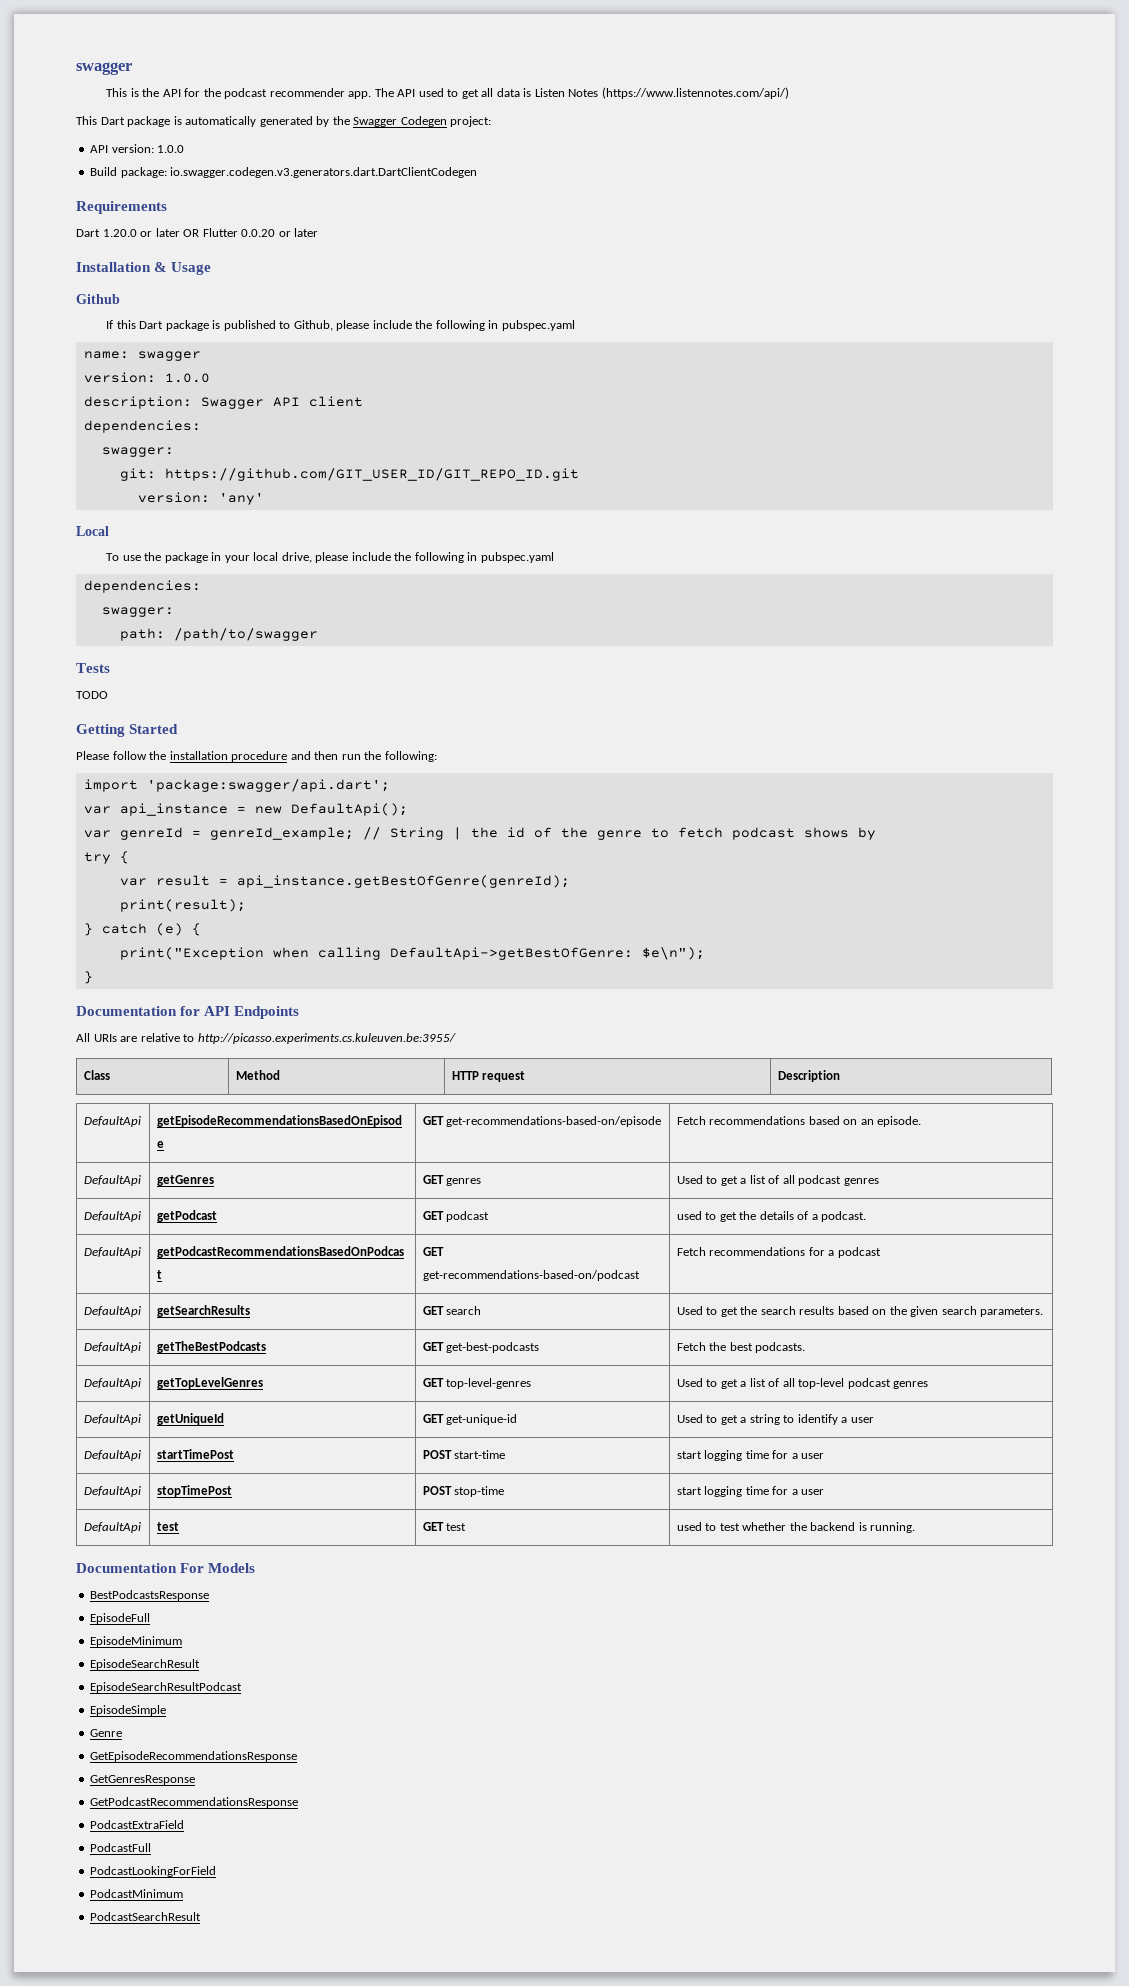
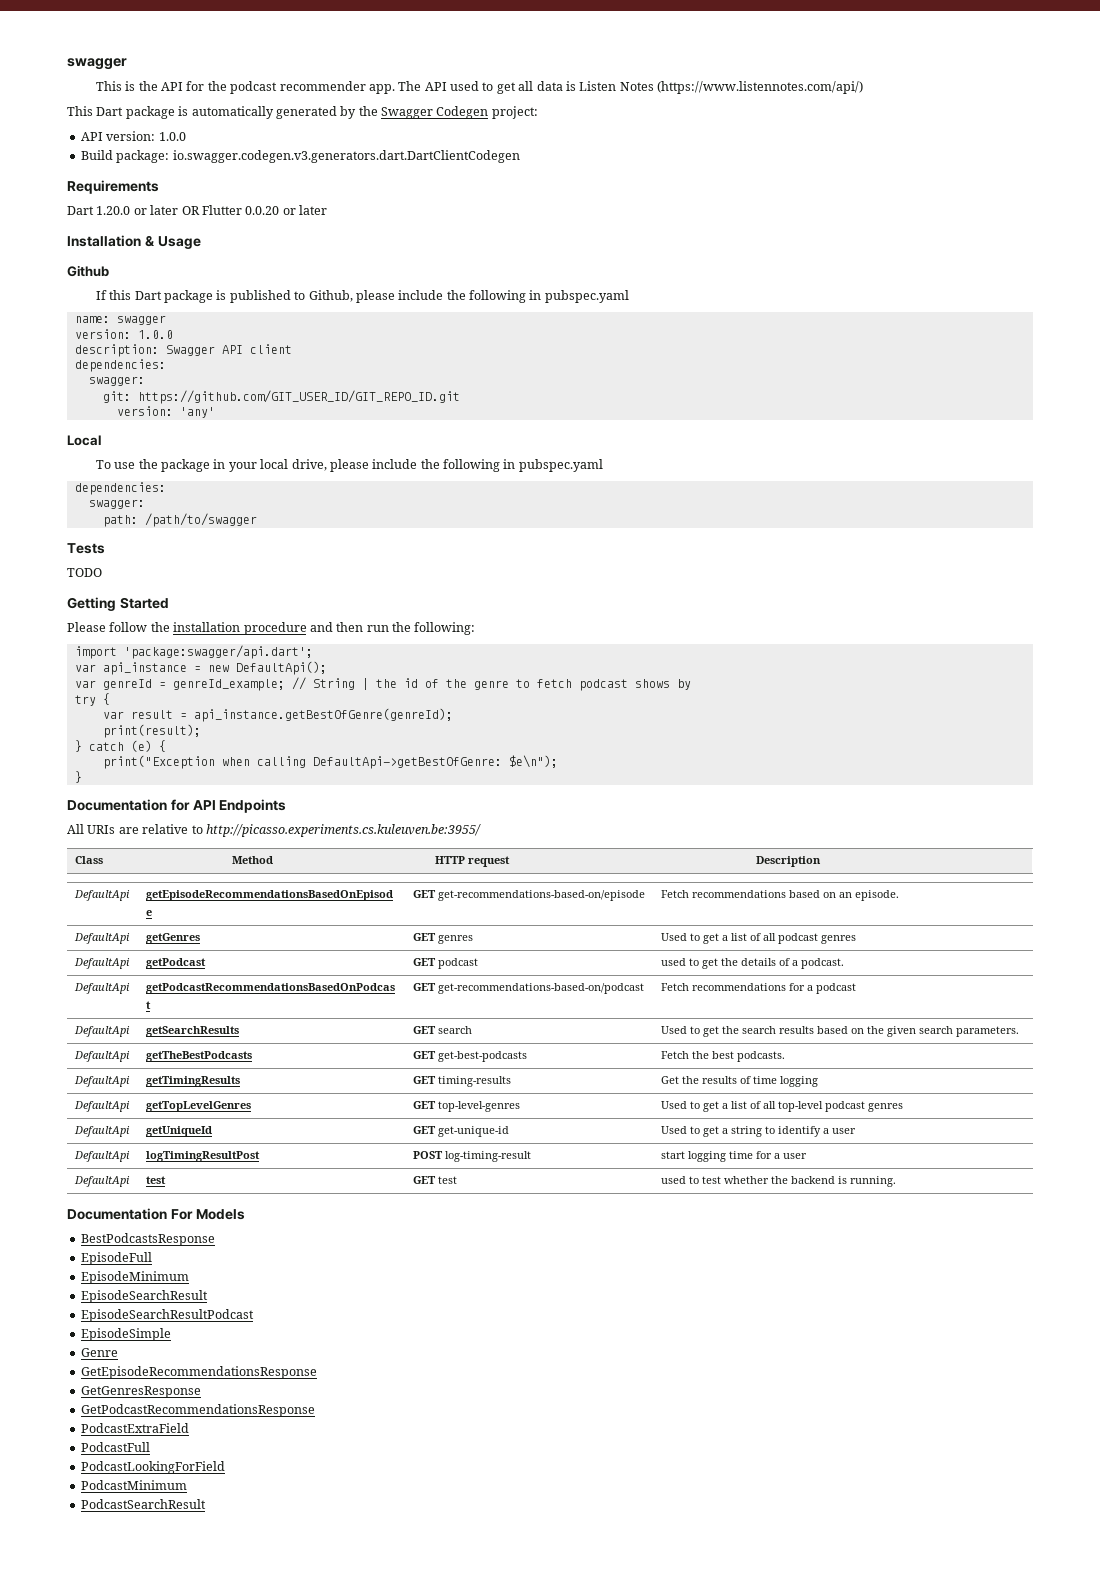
(806, 1347) none -> [74,1076,131,1087] [146,1076,241,1087] [413,1076,512,1087] [661,1076,819,1087] // DefaultApi | getTimingResults | GET timing-results | Get the results of time logging
[156,1449,234,1459] [422,1450,506,1459] [676,1450,825,1461] [83,1486,141,1497] [156,1485,232,1497] [422,1486,505,1497] startTimePost | POST start-time | start logging time for a user // DefaultApi | stopTimePost | POST stop-time -> [146,1151,261,1162] [413,1151,532,1162] logTimingResultPost | POST log-timing-result

